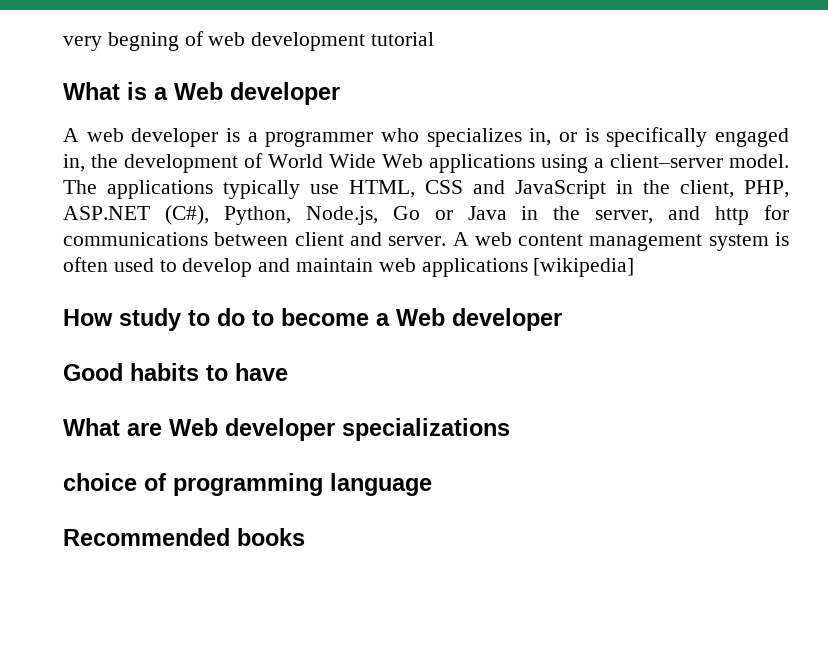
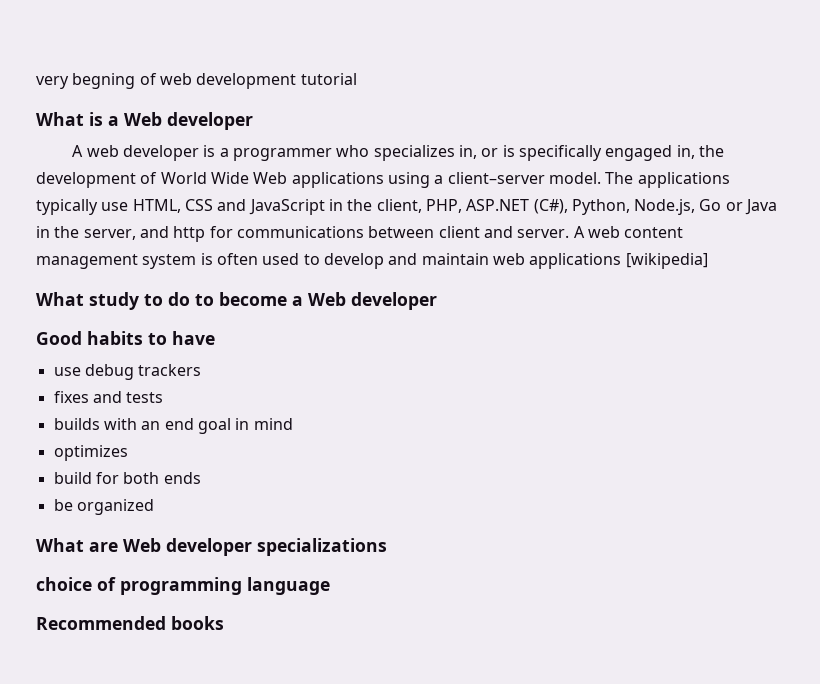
[63,309,113,326] How -> [36,292,84,306] What
(288, 372) none -> [53,364,202,380] [53,391,164,403] [53,418,293,434] [53,445,128,461] [53,472,201,484] [53,499,154,515] // use debug trackers // fixes and tests // builds with an end goal in mind // optimizes // build for both ends // be organized

